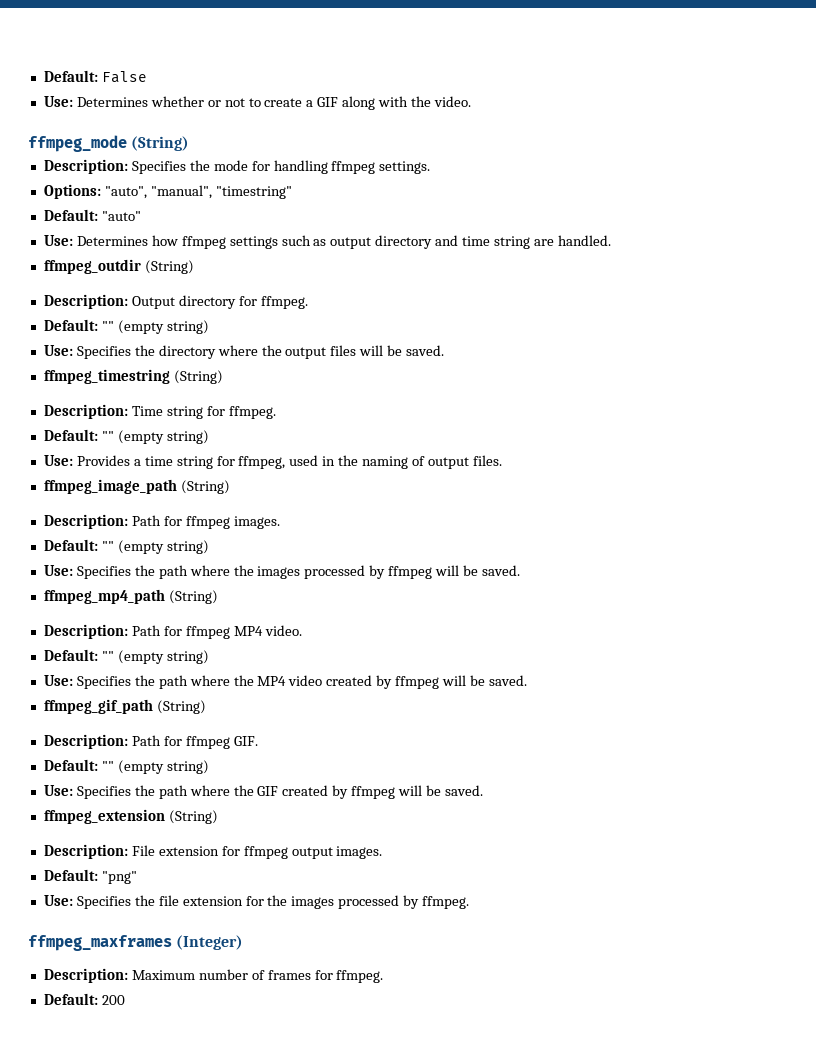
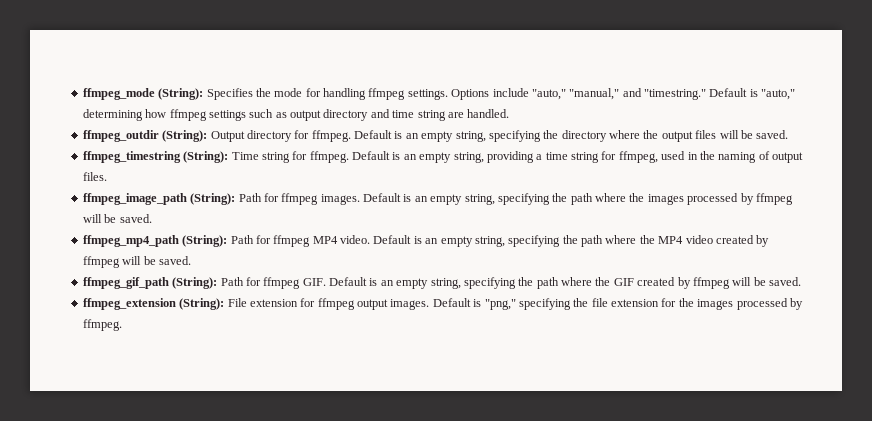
[43,70,147,83] [43,96,471,110] [28,135,190,152] [43,159,128,174] Default: False // Use: Determines whether or not to create a GIF along with the video. // ffmpeg_mode (String) // Description: -> [82,88,204,100] ffmpeg_mode (String):
[43,184,292,199] [43,209,141,221] [43,235,148,246] // Options: "auto", "manual", "timestring" // Default: "auto" // Use: Determines -> [451,88,796,100] [82,109,143,121] Options include "auto," "manual," and "timestring." Default is "auto," determining
[144,260,194,274] [43,294,128,309] (String) // Description: -> [162,130,208,142] (String):
[43,319,209,334] [43,345,131,359] // Default: "" (empty string) // Use: Specifies -> [354,130,541,142] Default is an empty string, specifying
[173,370,223,384] [43,404,128,419] (String) // Description: -> [183,151,229,163] (String):
[43,429,209,444] [43,455,130,466] // Default: "" (empty string) // Use: Provides -> [352,151,534,163] Default is an empty string, providing
[180,480,230,494] [43,514,128,529] (String) // Description: -> [190,193,236,205] (String):
[43,539,209,554] [43,565,131,579] // Default: "" (empty string) // Use: Specifies -> [363,193,550,205] Default is an empty string, specifying
[168,590,218,604] [43,624,128,639] (String) // Description: -> [182,235,228,247] (String):
[43,649,209,664] [43,675,131,689] // Default: "" (empty string) // Use: Specifies -> [373,235,561,247] Default is an empty string, specifying
[156,700,206,714] [43,734,128,749] (String) // Description: -> [172,277,218,289] (String):
[43,759,209,774] [43,785,131,799] // Default: "" (empty string) // Use: Specifies -> [329,277,516,289] Default is an empty string, specifying
[168,810,218,824] [43,844,128,859] (String) // Description: -> [179,298,225,310] (String):
[43,869,137,884] [43,895,131,909] // Default: "png" // Use: Specifies -> [432,298,571,310] Default is "png," specifying
[28,935,244,951] [43,968,384,983] [43,993,125,1005] // ffmpeg_maxframes (Integer) // Description: Maximum number of frames for ffmpeg. // Default: 200 -> (122, 325) none

